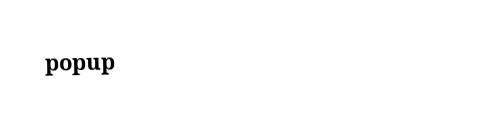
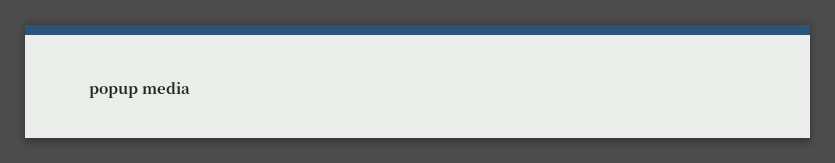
(116, 66) none -> [142,82,191,94] media

